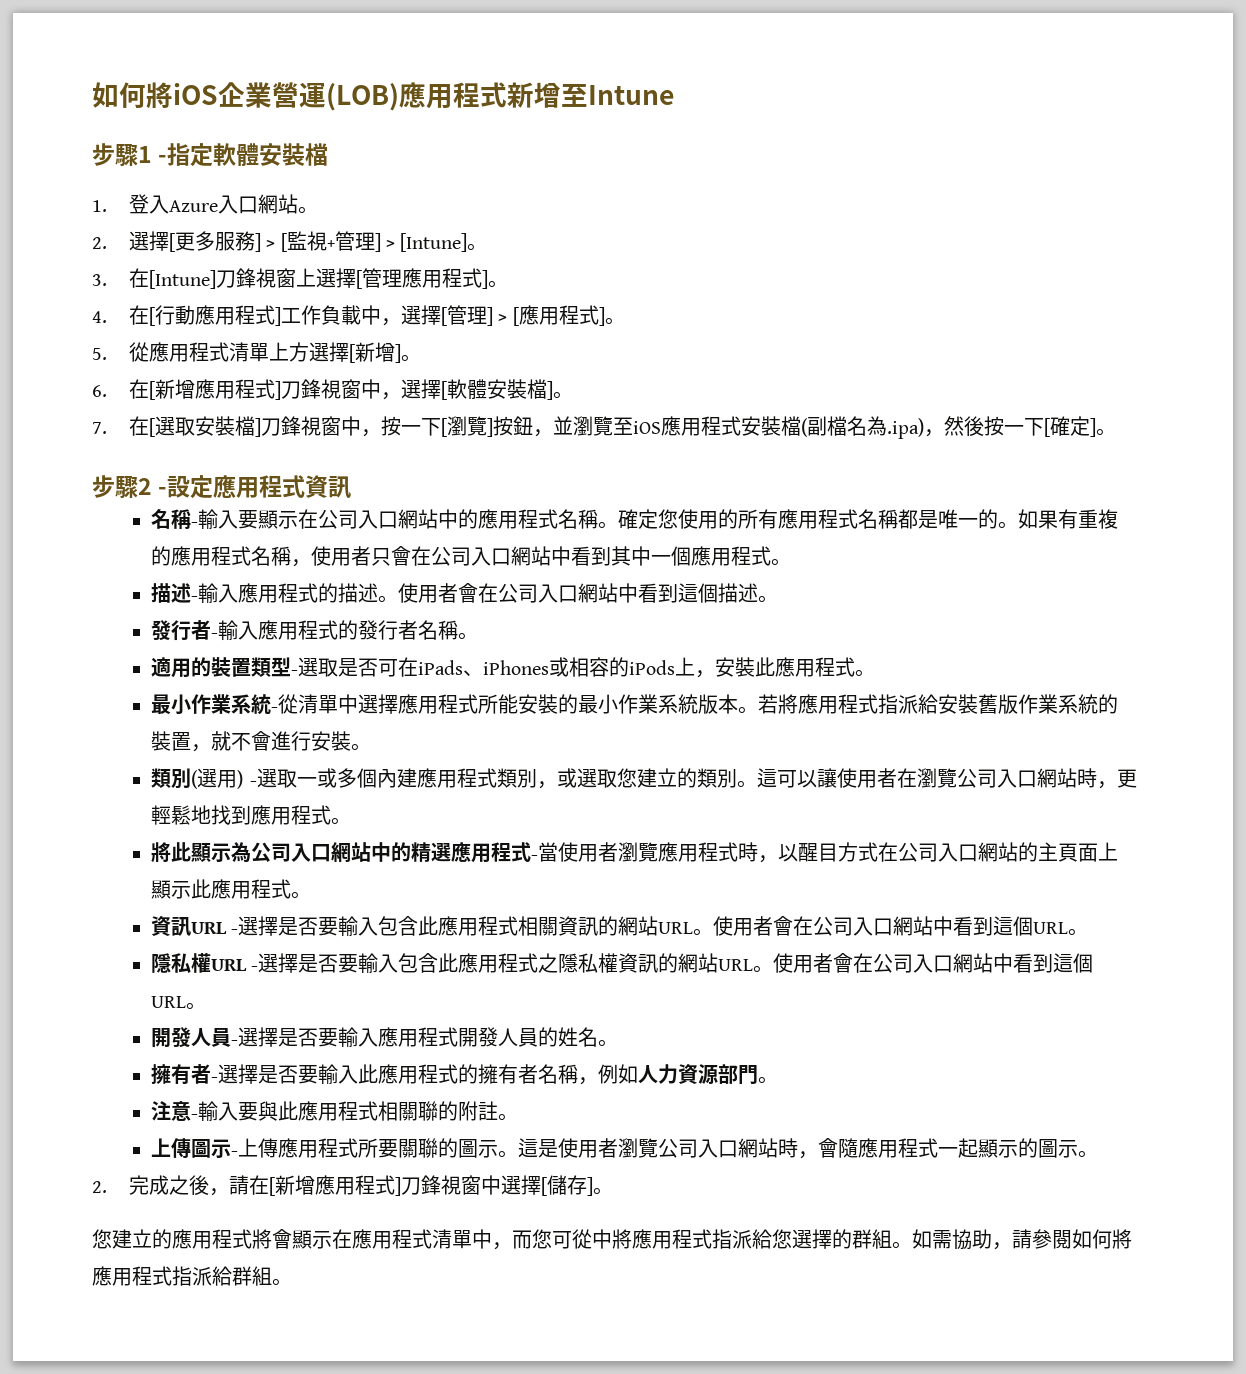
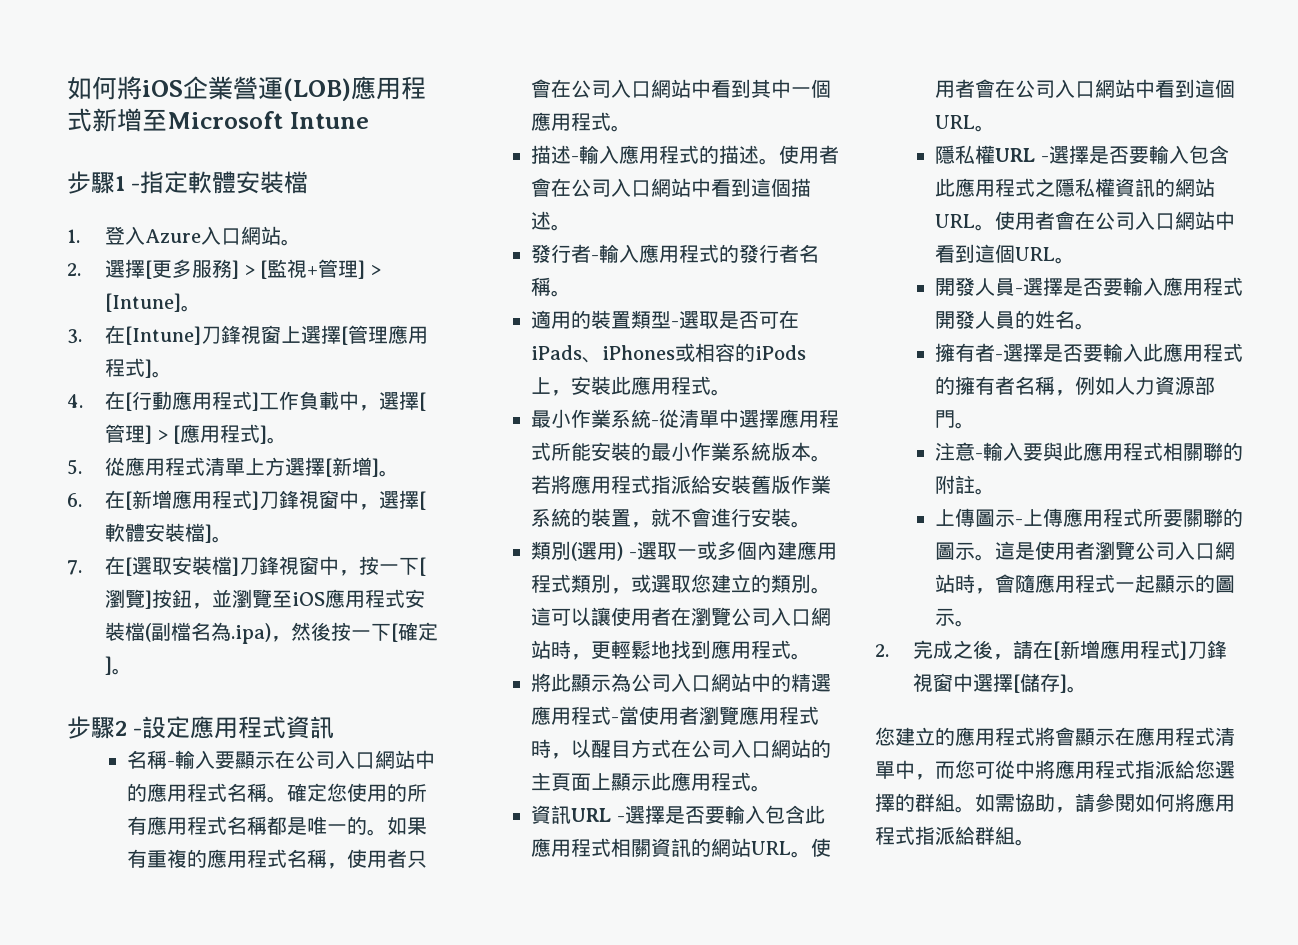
(588, 95) none -> [167,111,283,129] Microsoft

